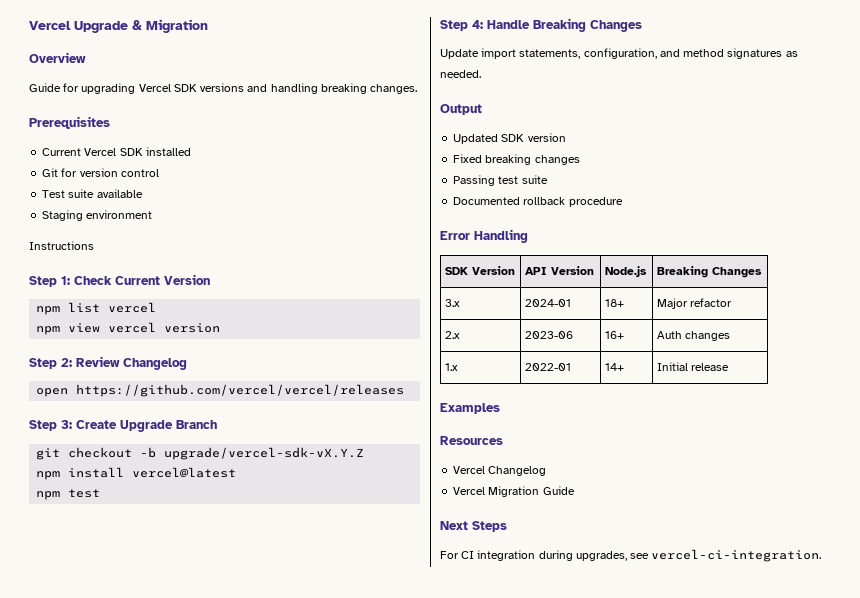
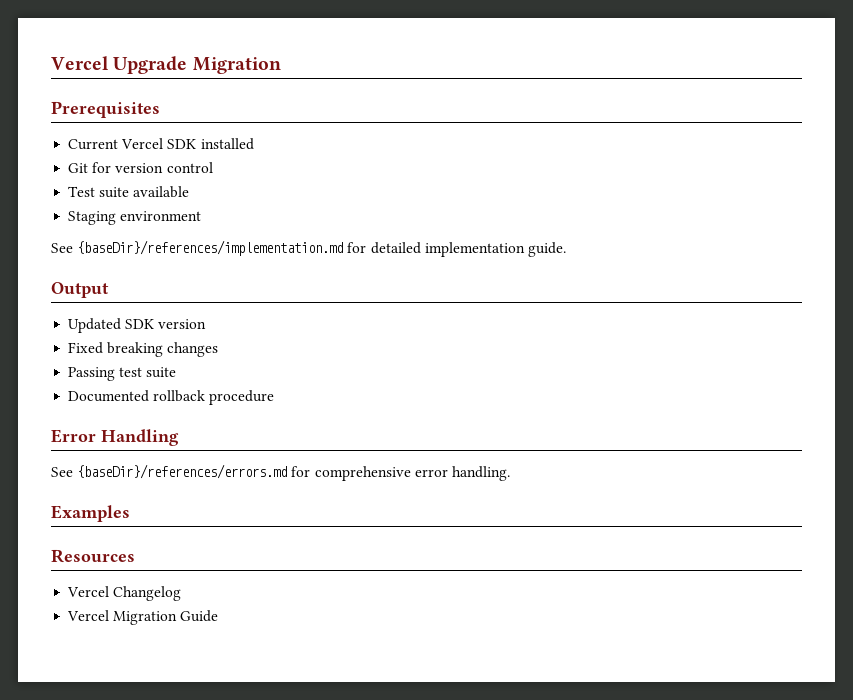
[132,19,208,33] [29,52,86,63] [29,83,418,94] & Migration // Overview // Guide for upgrading Vercel SDK versions and handling breaking changes. -> [192,57,281,74] Migration
[29,241,94,250] [29,274,210,287] [36,302,157,315] [36,322,221,335] [29,356,187,370] [36,384,405,397] [29,420,217,432] [36,447,365,460] [36,467,237,480] [36,489,101,500] [440,18,642,32] [440,48,798,59] [440,70,481,78] Instructions // Step 1: Check Current Version // npm list vercel // npm view vercel version // Step 2: Review Changelog // open https://github.com/vercel/vercel/releases // Step 3: Create Upgrade Branch // git checkout -b upgrade/vercel-sdk-vX.Y.Z // npm install vercel@latest // npm test // Step 4: Handle Breaking Changes // Update import statements, configuration, and method signatures as needed. -> [51,240,566,257] See {baseDir}/references/implementation.md for detailed implementation guide.
[444,266,515,275] [524,266,594,275] [604,266,647,277] [656,266,762,278] [444,299,460,307] [524,299,571,307] [604,299,624,307] [656,298,733,309] [444,331,460,339] [524,331,573,339] [604,331,624,339] [656,331,731,341] [444,363,458,371] [524,363,571,371] [604,363,624,371] [656,362,730,371] // SDK Version | API Version | Node.js | Breaking Changes // 3.x | 2024-01 | 18+ | Major refactor // 2.x | 2023-06 | 16+ | Auth changes // 1.x | 2022-01 | 14+ | Initial release -> [51,464,510,481] // See {baseDir}/references/errors.md for comprehensive error handling.
[440,521,507,532] [440,549,822,562] // Next Steps // For CI integration during upgrades, see vercel-ci-integration. -> (219, 616) none

